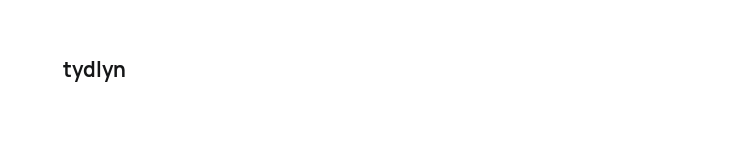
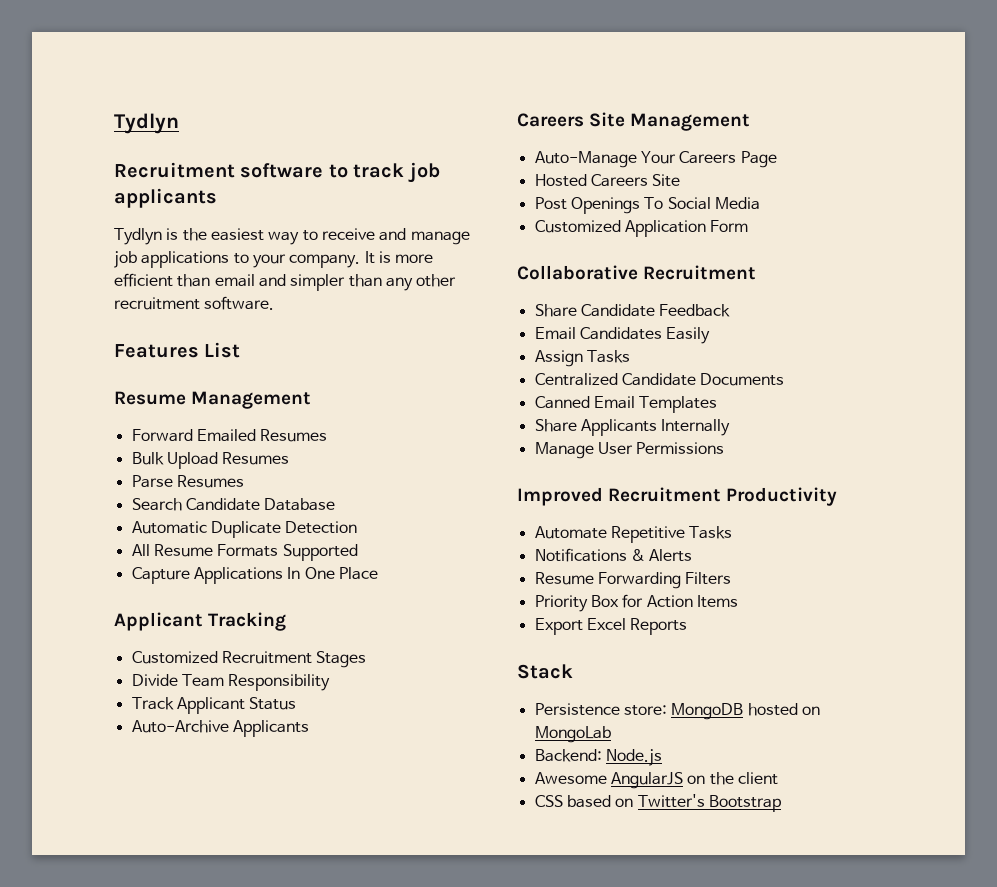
[63,61,126,82] tydlyn -> [114,113,179,134] [114,162,440,183] [114,188,217,208] [114,228,470,245] [114,251,434,268] [114,273,457,291] [114,296,275,310] [114,342,241,358] [114,391,312,409] [131,429,328,442] [131,452,290,469] [131,475,244,488] [131,498,336,511] [131,521,358,538] [131,544,358,561] [131,567,378,584] [114,612,287,631] [131,651,367,668] [131,674,331,691] [131,697,297,714] [131,720,309,737] [517,112,751,131] [534,151,777,168] [534,174,681,187] [534,197,760,214] [534,220,749,237] [517,265,757,280] [534,304,731,317] [534,327,711,344] [534,350,630,367] [534,373,785,386] [534,396,718,413] [534,419,731,436] [534,442,725,459] [517,487,838,506] [534,526,733,543] [534,548,693,562] [534,572,732,589] [534,594,738,612] [534,618,688,635] [517,664,573,679] [534,703,820,720] [534,726,611,743] [534,749,662,766] [534,772,778,789] [534,794,781,812] Tydlyn // Recruitment software to track job applicants // Tydlyn is the easiest way to receive and manage job applications to your company. It is more efficient than email and simpler than any other recruitment software. // Features List // Resume Management // Forward Emailed Resumes // Bulk Upload Resumes // Parse Resumes // Search Candidate Database // Automatic Duplicate Detection // All Resume Formats Supported // Capture Applications In One Place // Applicant Tracking // Customized Recruitment Stages // Divide Team Responsibility // Track Applicant Status // Auto-Archive Applicants // Careers Site Management // Auto-Manage Your Careers Page // Hosted Careers Site // Post Openings To Social Media // Customized Application Form // Collaborative Recruitment // Share Candidate Feedback // Email Candidates Easily // Assign Tasks // Centralized Candidate Documents // Canned Email Templates // Share Applicants Internally // Manage User Permissions // Improved Recruitment Productivity // Automate Repetitive Tasks // Notifications & Alerts // Resume Forwarding Filters // Priority Box for Action Items // Export Excel Reports // Stack // Persistence store: MongoDB hosted on MongoLab // Backend: Node.js // Awesome AngularJS on the client // CSS based on Twitter's Bootstrap

